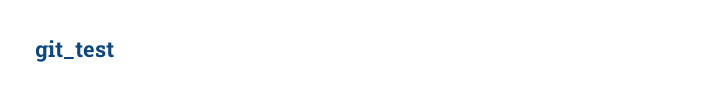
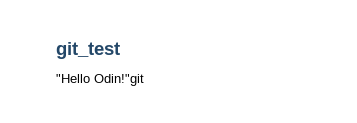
(114, 51) none -> [56,74,144,86] // "Hello Odin!"git

